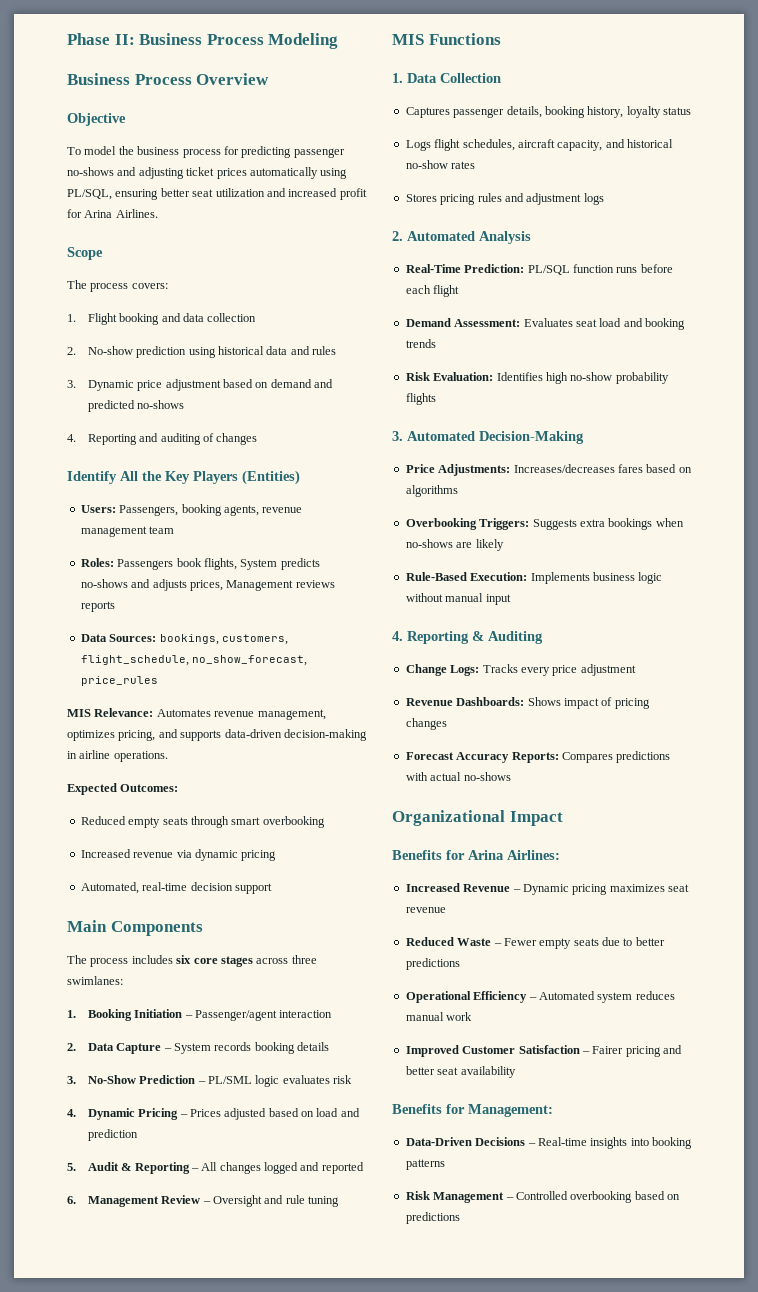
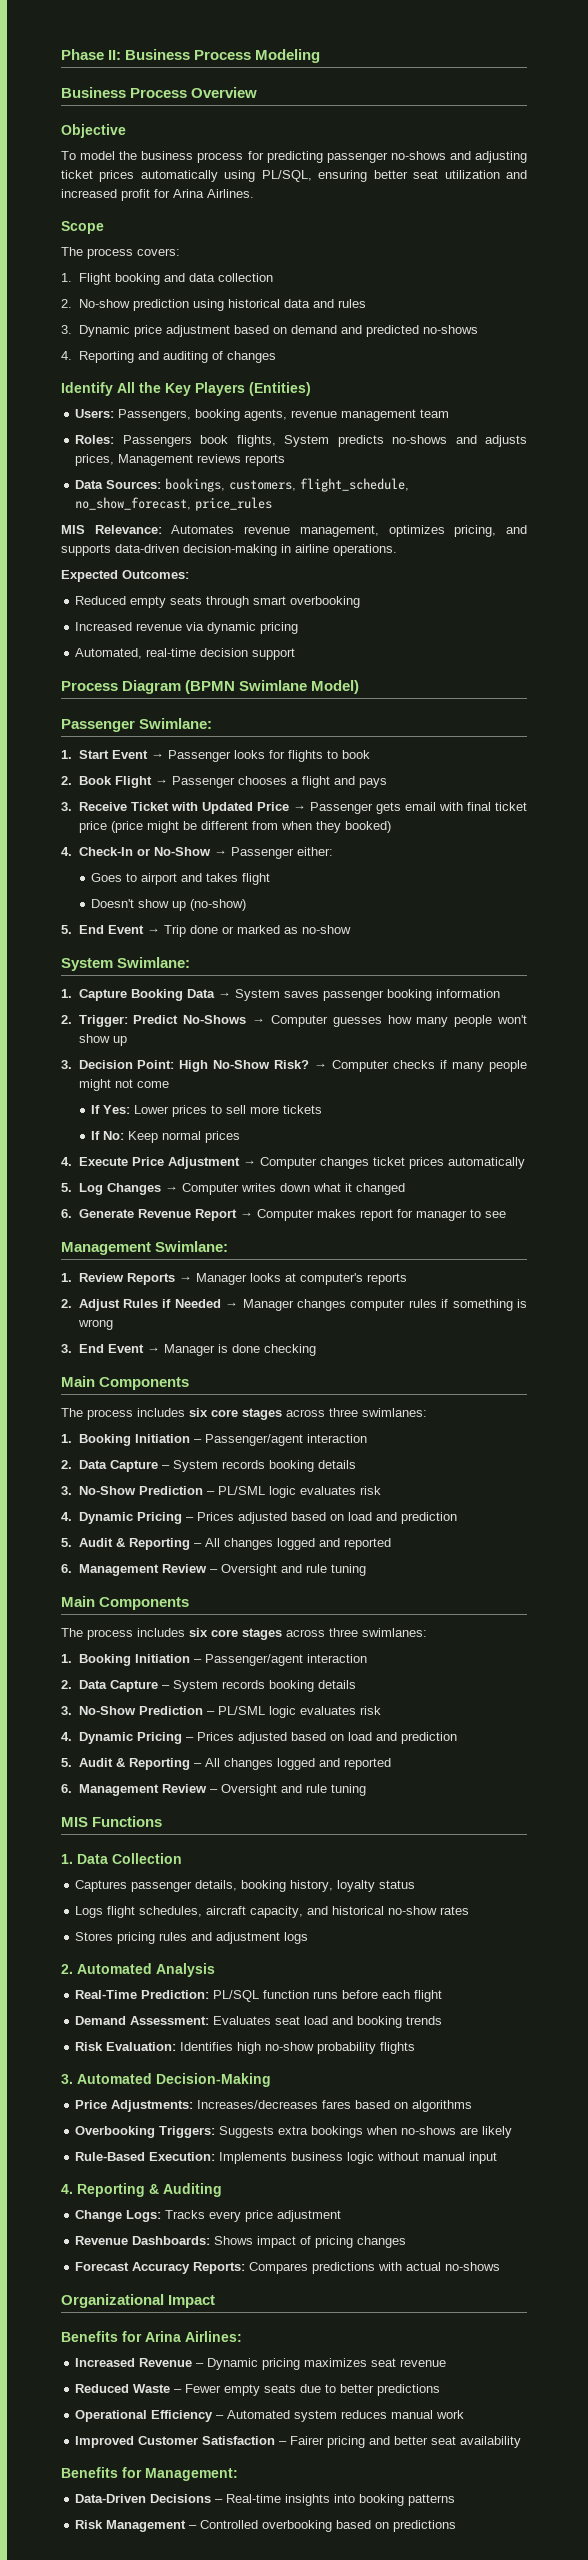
(272, 888) none -> [61,680,360,694] [61,718,213,732] [61,750,370,762] [61,776,387,788] [61,802,527,814] [78,821,391,833] [61,847,333,859] [91,873,271,885] [91,899,247,911] [61,925,351,937] [61,957,191,971] [61,989,500,1001] [61,1015,527,1027] [78,1034,127,1046] [61,1060,527,1072] [78,1079,169,1091] [91,1105,323,1117] [91,1131,241,1143] [61,1157,525,1169] [61,1183,405,1195] [61,1209,506,1221] [61,1241,229,1255] [61,1273,407,1285] [61,1299,528,1311] [77,1319,113,1330] [61,1344,316,1356] [61,1376,190,1390] [61,1408,427,1420] [61,1434,367,1446] [61,1460,356,1472] [61,1486,381,1498] [61,1512,457,1524] [61,1538,391,1550] [61,1564,366,1576] // Process Diagram (BPMN Swimlane Model) // Passenger Swimlane: // 1. Start Event → Passenger looks for flights to book // 2. Book Flight → Passenger chooses a flight and pays // 3. Receive Ticket with Updated Price → Passenger gets email with final ticket price (price might be different from when they booked) // 4. Check-In or No-Show → Passenger either: // Goes to airport and takes flight // Doesn't show up (no-show) // 5. End Event → Trip done or marked as no-show // System Swimlane: // 1. Capture Booking Data → System saves passenger booking information // 2. Trigger: Predict No-Shows → Computer guesses how many people won't show up // 3. Decision Point: High No-Show Risk? → Computer checks if many people might not come // If Yes: Lower prices to sell more tickets // If No: Keep normal prices // 4. Execute Price Adjustment → Computer changes ticket prices automatically // 5. Log Changes → Computer writes down what it changed // 6. Generate Revenue Report → Computer makes report for manager to see // Management Swimlane: // 1. Review Reports → Manager looks at computer's reports // 2. Adjust Rules if Needed → Manager changes computer rules if something is wrong // 3. End Event → Manager is done checking // Main Components // The process includes six core stages across three swimlanes: // 1. Booking Initiation – Passenger/agent interaction // 2. Data Capture – System records booking details // 3. No-Show Prediction – PL/SML logic evaluates risk // 4. Dynamic Pricing – Prices adjusted based on load and prediction // 5. Audit & Reporting – All changes logged and reported // 6. Management Review – Oversight and rule tuning

